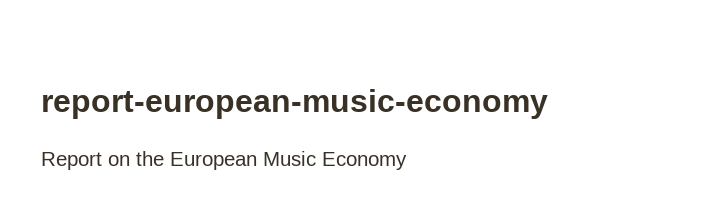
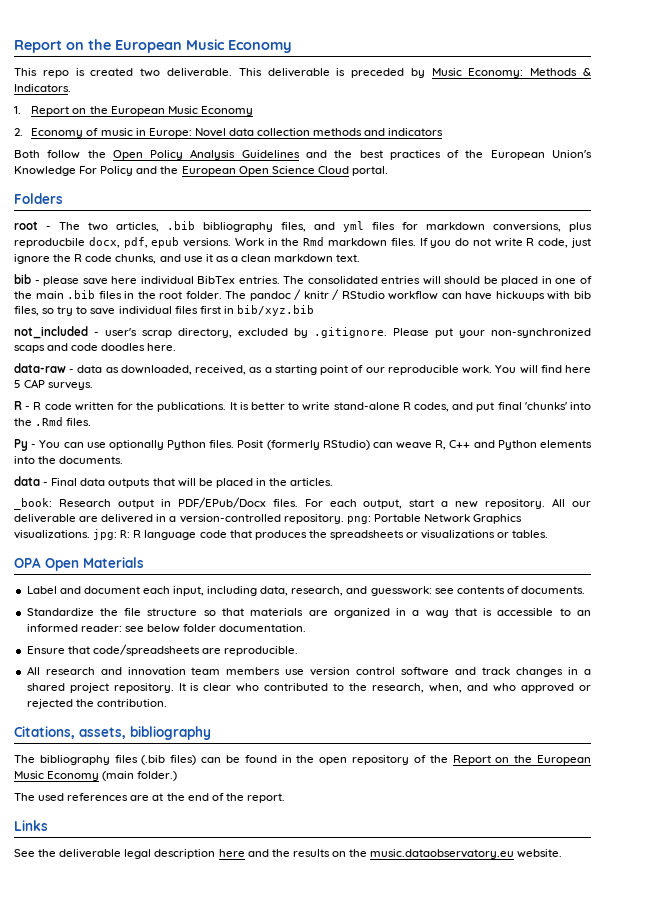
[41,89,548,119] [41,151,407,170] report-european-music-economy // Report on the European Music Economy -> [14,39,292,53] [14,68,591,78] [14,84,71,92] [14,106,253,116] [14,128,444,138] [14,149,592,160] [14,166,388,176] [14,193,63,204] [14,221,592,232] [14,237,591,248] [14,254,361,264] [14,274,592,286] [14,289,591,301] [14,305,314,316] [14,326,591,339] [14,343,177,353] [14,363,592,375] [14,379,94,390] [14,401,591,412] [14,417,92,426] [14,439,593,451] [14,456,124,464] [14,476,334,488] [14,497,592,510] [14,514,523,524] [14,529,549,540] [14,557,144,571] [26,586,586,596] [26,608,592,618] [26,624,307,633] [26,644,299,656] [26,666,591,677] [26,683,591,693] [26,699,167,709] [14,726,211,740] [14,755,591,765] [14,771,178,781] [14,793,285,803] [14,820,48,831] [14,849,563,859] Report on the European Music Economy // This repo is created two deliverable. This deliverable is preceded by Music Economy: Methods & Indicators. // 1. Report on the European Music Economy // 2. Economy of music in Europe: Novel data collection methods and indicators // Both follow the Open Policy Analysis Guidelines and the best practices of the European Union's Knowledge For Policy and the European Open Science Cloud portal. // Folders // root - The two articles, .bib bibliography files, and yml files for markdown conversions, plus reproducbile docx, pdf, epub versions. Work in the Rmd markdown files. If you do not write R code, just ignore the R code chunks, and use it as a clean markdown text. // bib - please save here individual BibTex entries. The consolidated entries will should be placed in one of the main .bib files in the root folder. The pandoc / knitr / RStudio workflow can have hickuups with bib files, so try to save individual files first in bib/xyz.bib // not_included - user's scrap directory, excluded by .gitignore. Please put your non-synchronized scaps and code doodles here. // data-raw - data as downloaded, received, as a starting point of our reproducible work. You will find here 5 CAP surveys. // R - R code written for the publications. It is better to write stand-alone R codes, and put final 'chunks' into the .Rmd files. // Py - You can use optionally Python files. Posit (formerly RStudio) can weave R, C++ and Python elements into the documents. // data - Final data outputs that will be placed in the articles. // _book: Research output in PDF/EPub/Docx files. For each output, start a new repository. All our deliverable are delivered in a version-controlled repository. png: Portable Network Graphics visualizations. jpg: R: R language code that produces the spreadsheets or visualizations or tables. // OPA Open Materials // Label and document each input, including data, research, and guesswork: see contents of documents. // Standardize the file structure so that materials are organized in a way that is accessible to an informed reader: see below folder documentation. // Ensure that code/spreadsheets are reproducible. // All research and innovation team members use version control software and track changes in a shared project repository. It is clear who contributed to the research, when, and who approved or rejected the contribution. // Citations, assets, bibliography // The bibliography files (.bib files) can be found in the open repository of the Report on the European Music Economy (main folder.) // The used references are at the end of the report. // Links // See the deliverable legal description here and the results on the music.dataobservatory.eu website.

